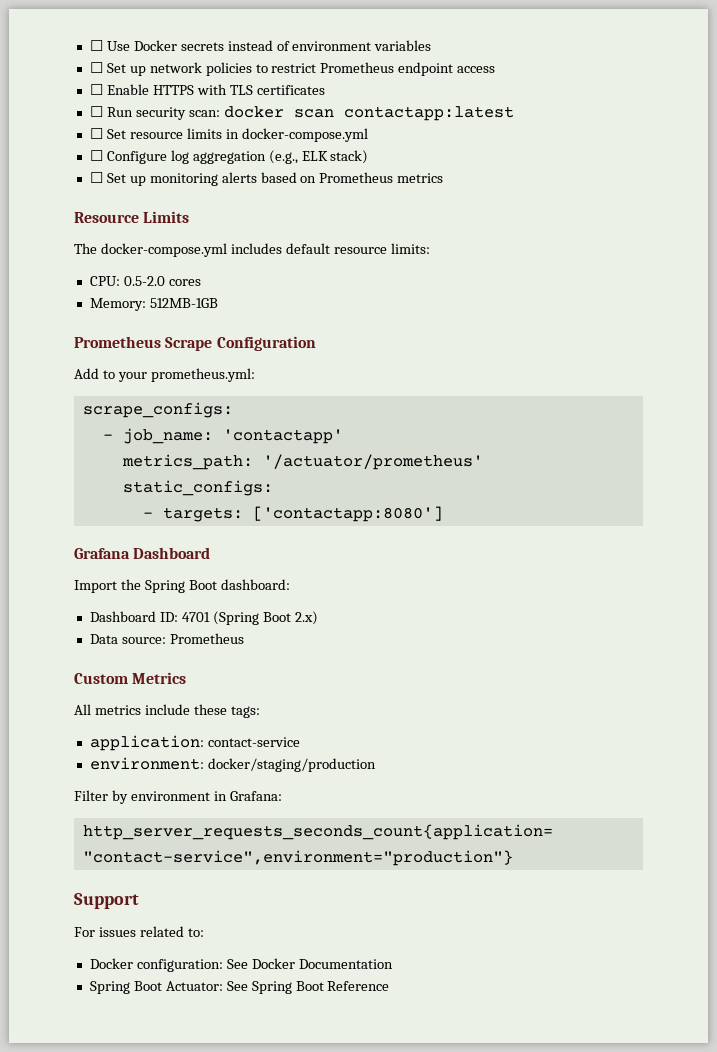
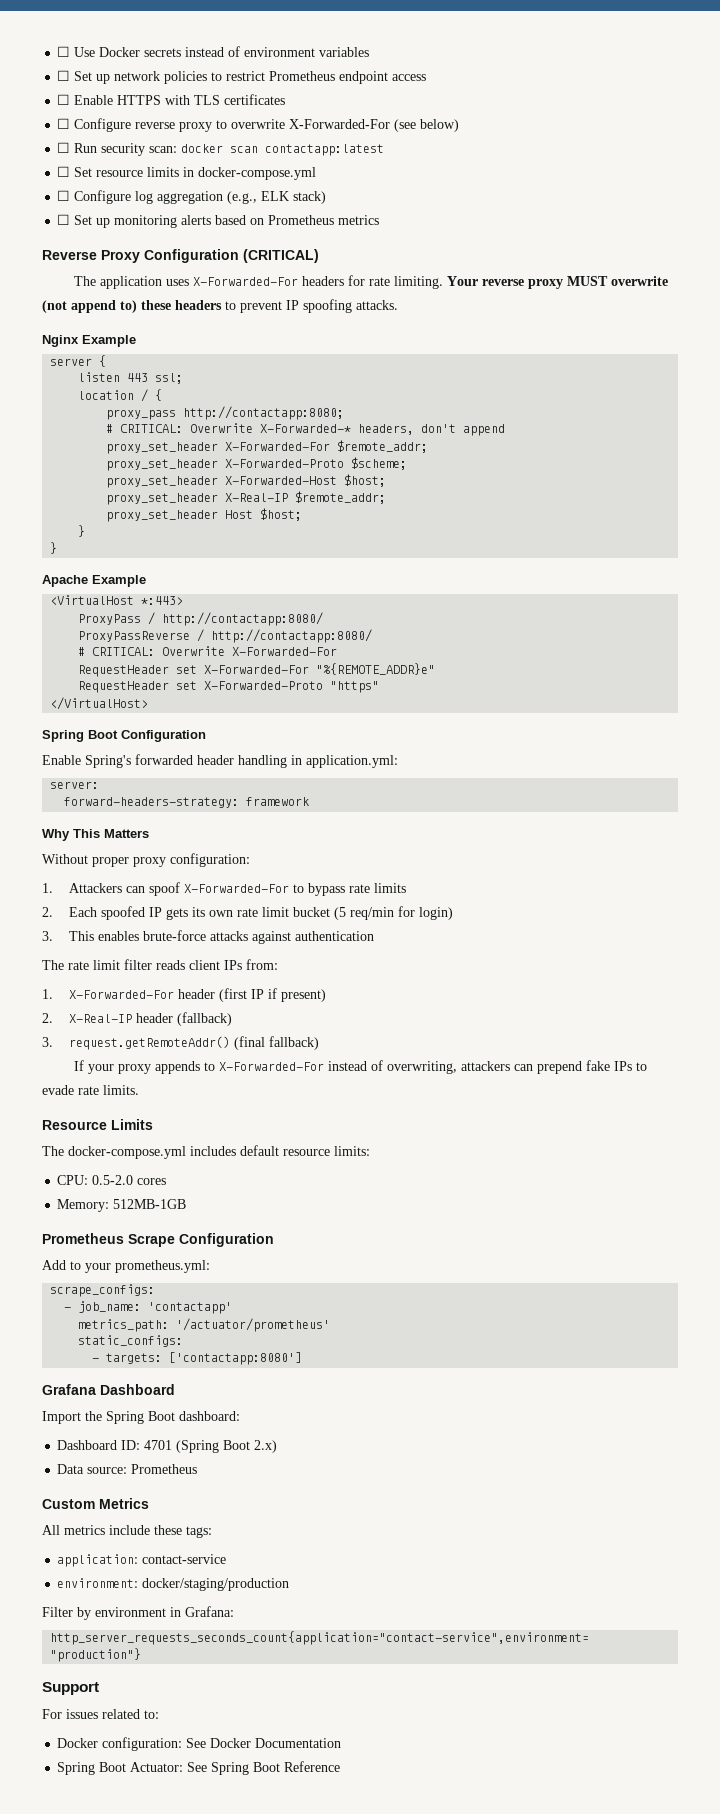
(325, 90) none -> [57,118,460,132] // ☐ Configure reverse proxy to overwrite X-Forwarded-For (see below)
(444, 178) none -> [42,249,319,263] [73,275,668,289] [42,299,398,313] [42,335,136,347] [50,355,107,367] [78,372,184,384] [78,389,163,402] [106,406,345,420] [106,423,506,436] [106,440,429,454] [106,457,408,471] [106,474,387,488] [106,491,387,505] [106,508,303,522] [78,525,86,537] [50,542,58,554] [42,575,146,587] [50,595,184,605] [78,612,324,626] [78,629,373,643] [78,646,338,656] [78,663,436,677] [78,681,380,693] [50,697,149,710] [42,730,206,742] [42,754,398,768] [50,781,100,789] [64,797,310,808] [42,829,149,841] [42,853,250,867] [42,882,406,896] [42,906,453,920] [42,930,374,944] [42,959,278,970] [42,988,326,1002] [42,1012,232,1026] [42,1036,319,1050] [73,1060,647,1074] [42,1085,139,1095] // Reverse Proxy Configuration (CRITICAL) // The application uses X-Forwarded-For headers for rate limiting. Your reverse proxy MUST overwrite (not append to) these headers to prevent IP spoofing attacks. // Nginx Example // server { // listen 443 ssl; // location / { // proxy_pass http://contactapp:8080; // # CRITICAL: Overwrite X-Forwarded-* headers, don't append // proxy_set_header X-Forwarded-For $remote_addr; // proxy_set_header X-Forwarded-Proto $scheme; // proxy_set_header X-Forwarded-Host $host; // proxy_set_header X-Real-IP $remote_addr; // proxy_set_header Host $host; // } // } // Apache Example // <VirtualHost *:443> // ProxyPass / http://contactapp:8080/ // ProxyPassReverse / http://contactapp:8080/ // # CRITICAL: Overwrite X-Forwarded-For // RequestHeader set X-Forwarded-For "%{REMOTE_ADDR}e" // RequestHeader set X-Forwarded-Proto "https" // </VirtualHost> // Spring Boot Configuration // Enable Spring's forwarded header handling in application.yml: // server: // forward-headers-strategy: framework // Why This Matters // Without proper proxy configuration: // 1. Attackers can spoof X-Forwarded-For to bypass rate limits // 2. Each spoofed IP gets its own rate limit bucket (5 req/min for login) // 3. This enables brute-force attacks against authentication // The rate limit filter reads client IPs from: // 1. X-Forwarded-For header (first IP if present) // 2. X-Real-IP header (fallback) // 3. request.getRemoteAddr() (final fallback) // If your proxy appends to X-Forwarded-For instead of overwriting, attackers can prepend fake IPs to evade rate limits.

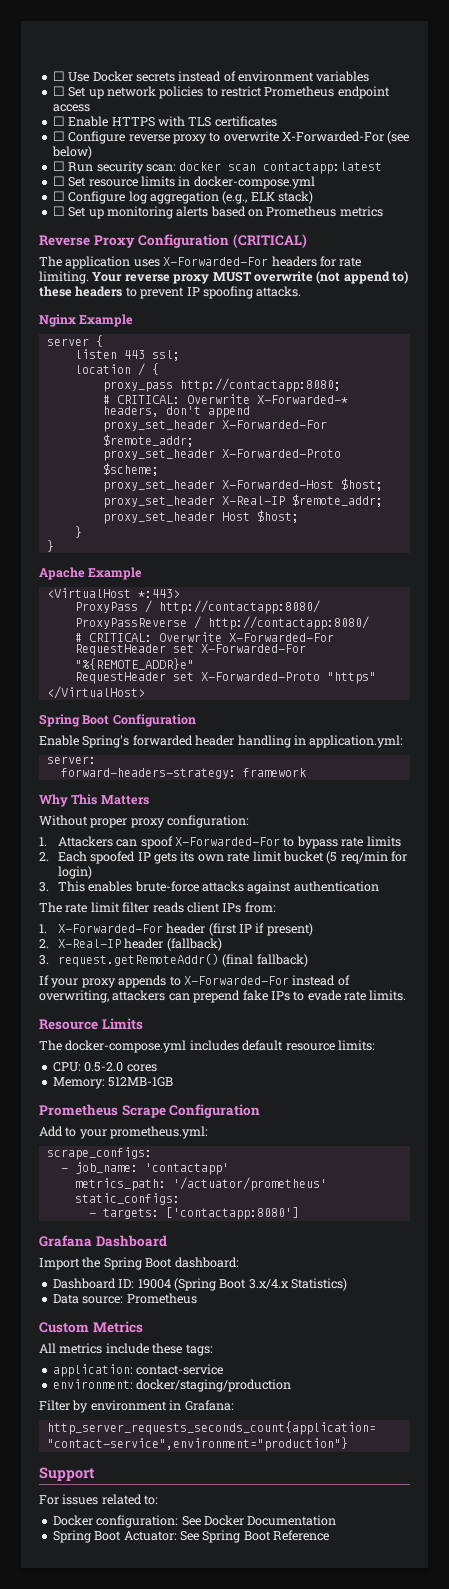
[144,1440,173,1450] 4701 -> [137,1279,171,1289] 19004
[254,1440,278,1453] 2.x) -> [248,1278,347,1291] 3.x/4.x Statistics)

